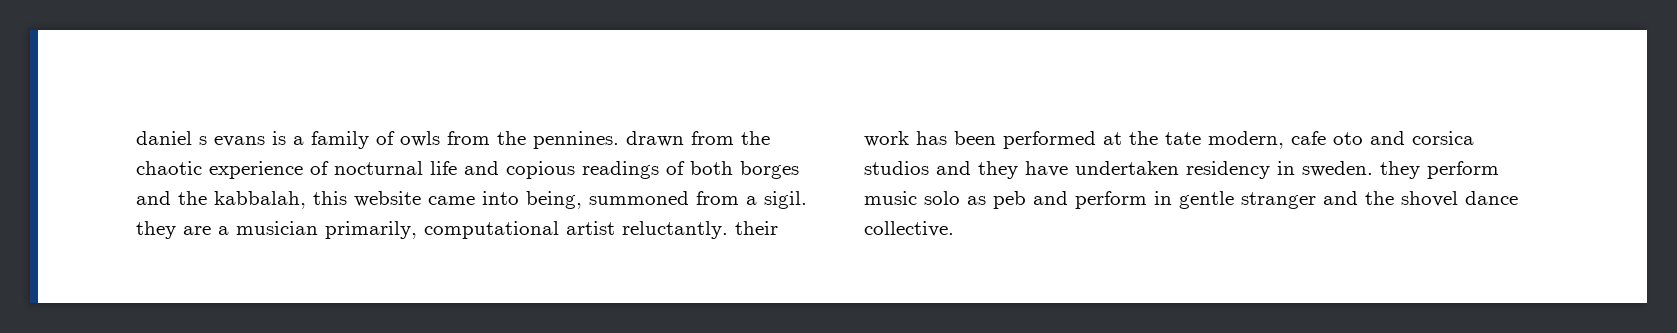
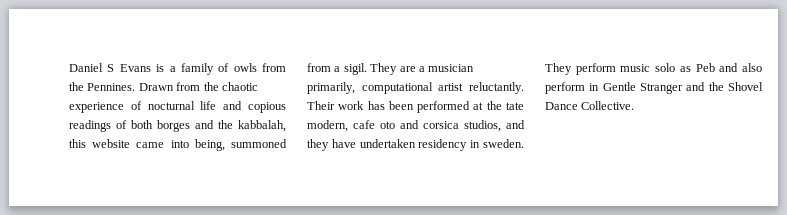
[136,131,265,147] daniel s evans -> [69,63,151,72] Daniel S Evans
[533,131,684,149] pennines. drawn -> [87,83,174,91] Pennines. Drawn
[136,221,176,239] they -> [370,63,398,75] They
[735,221,778,235] their -> [307,101,335,110] Their
[864,161,929,175] studios -> [464,120,501,132] studios,
[1380,161,1420,179] they -> [545,63,572,75] They
[993,191,1518,209] [864,221,954,237] peb and perform in gentle stranger and the shovel dance collective. -> [695,63,762,72] [545,82,763,94] [545,101,635,110] Peb and also perform in Gentle Stranger and the Shovel Dance Collective.

